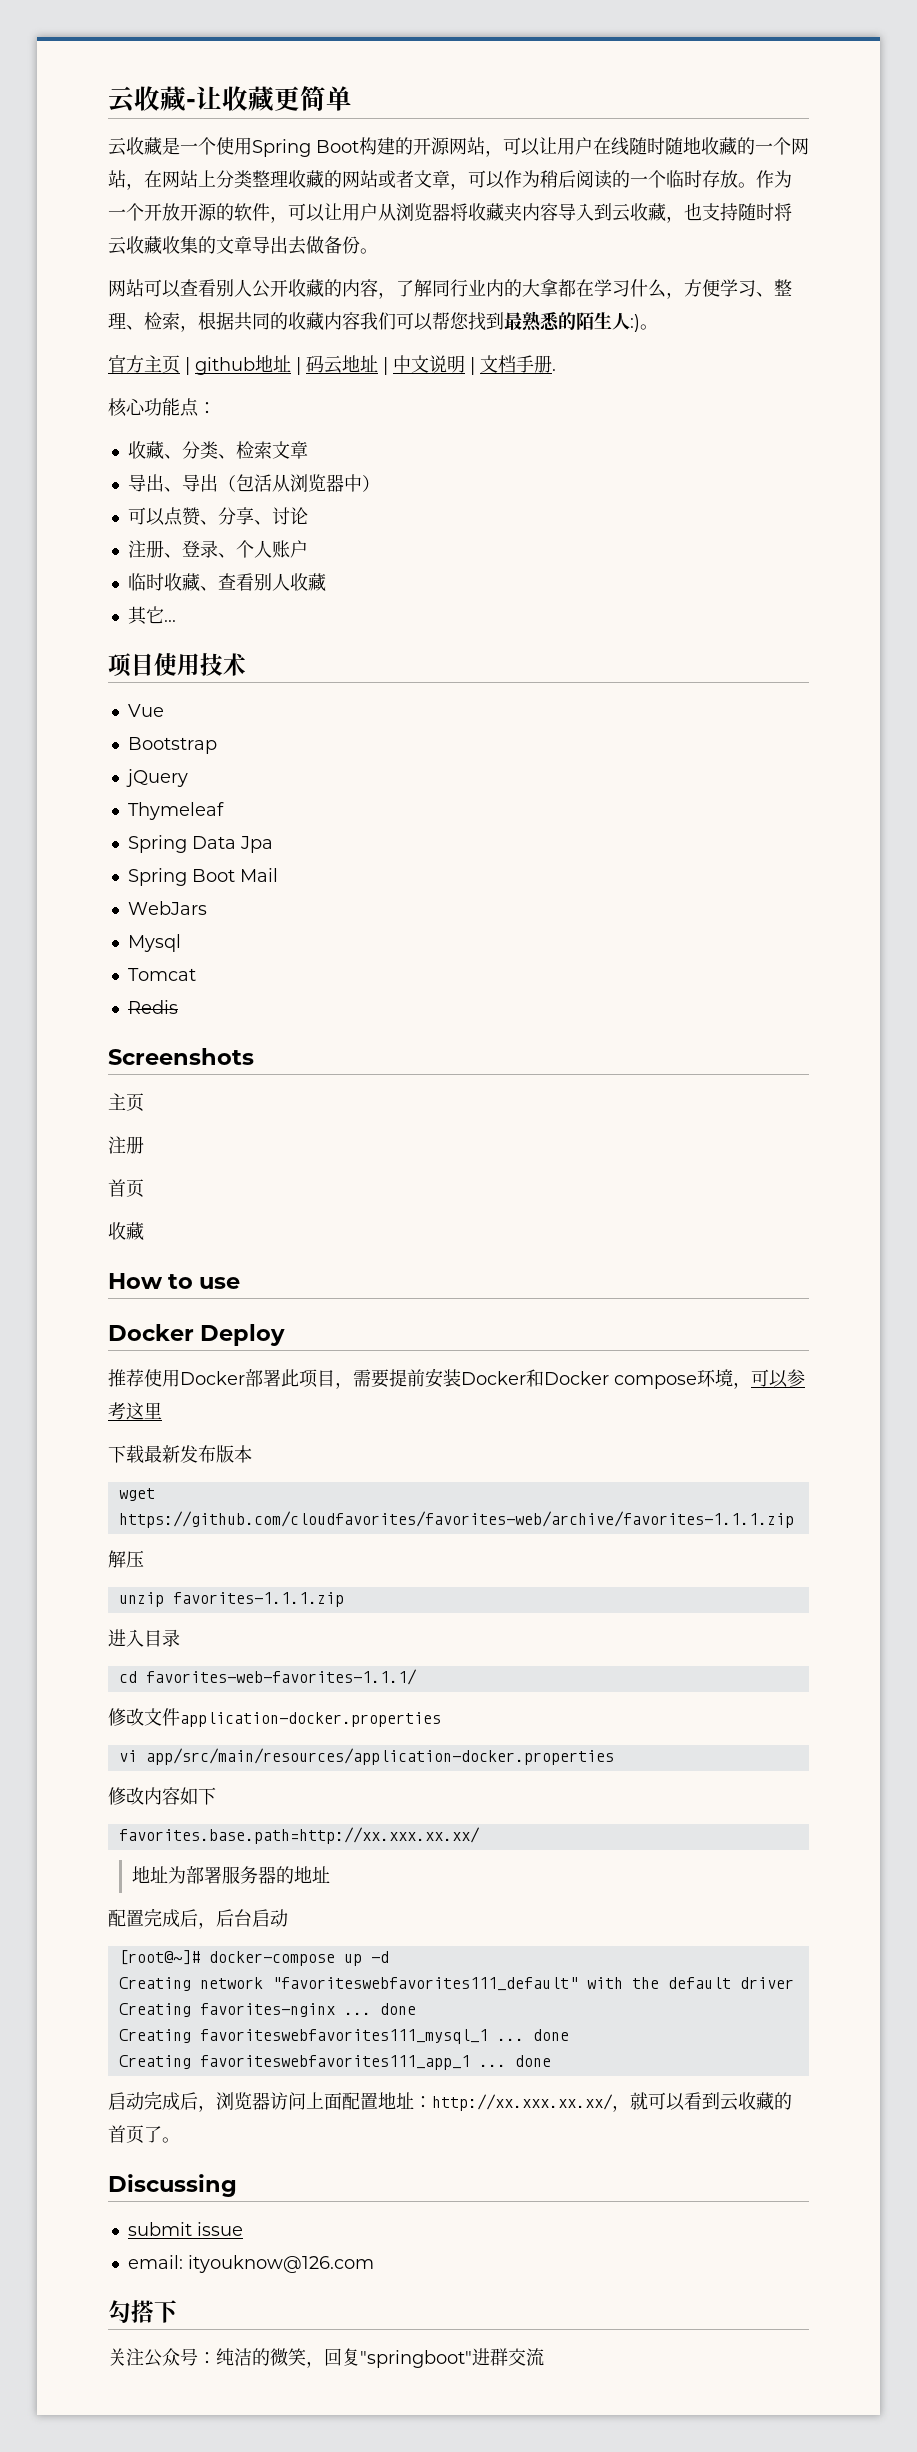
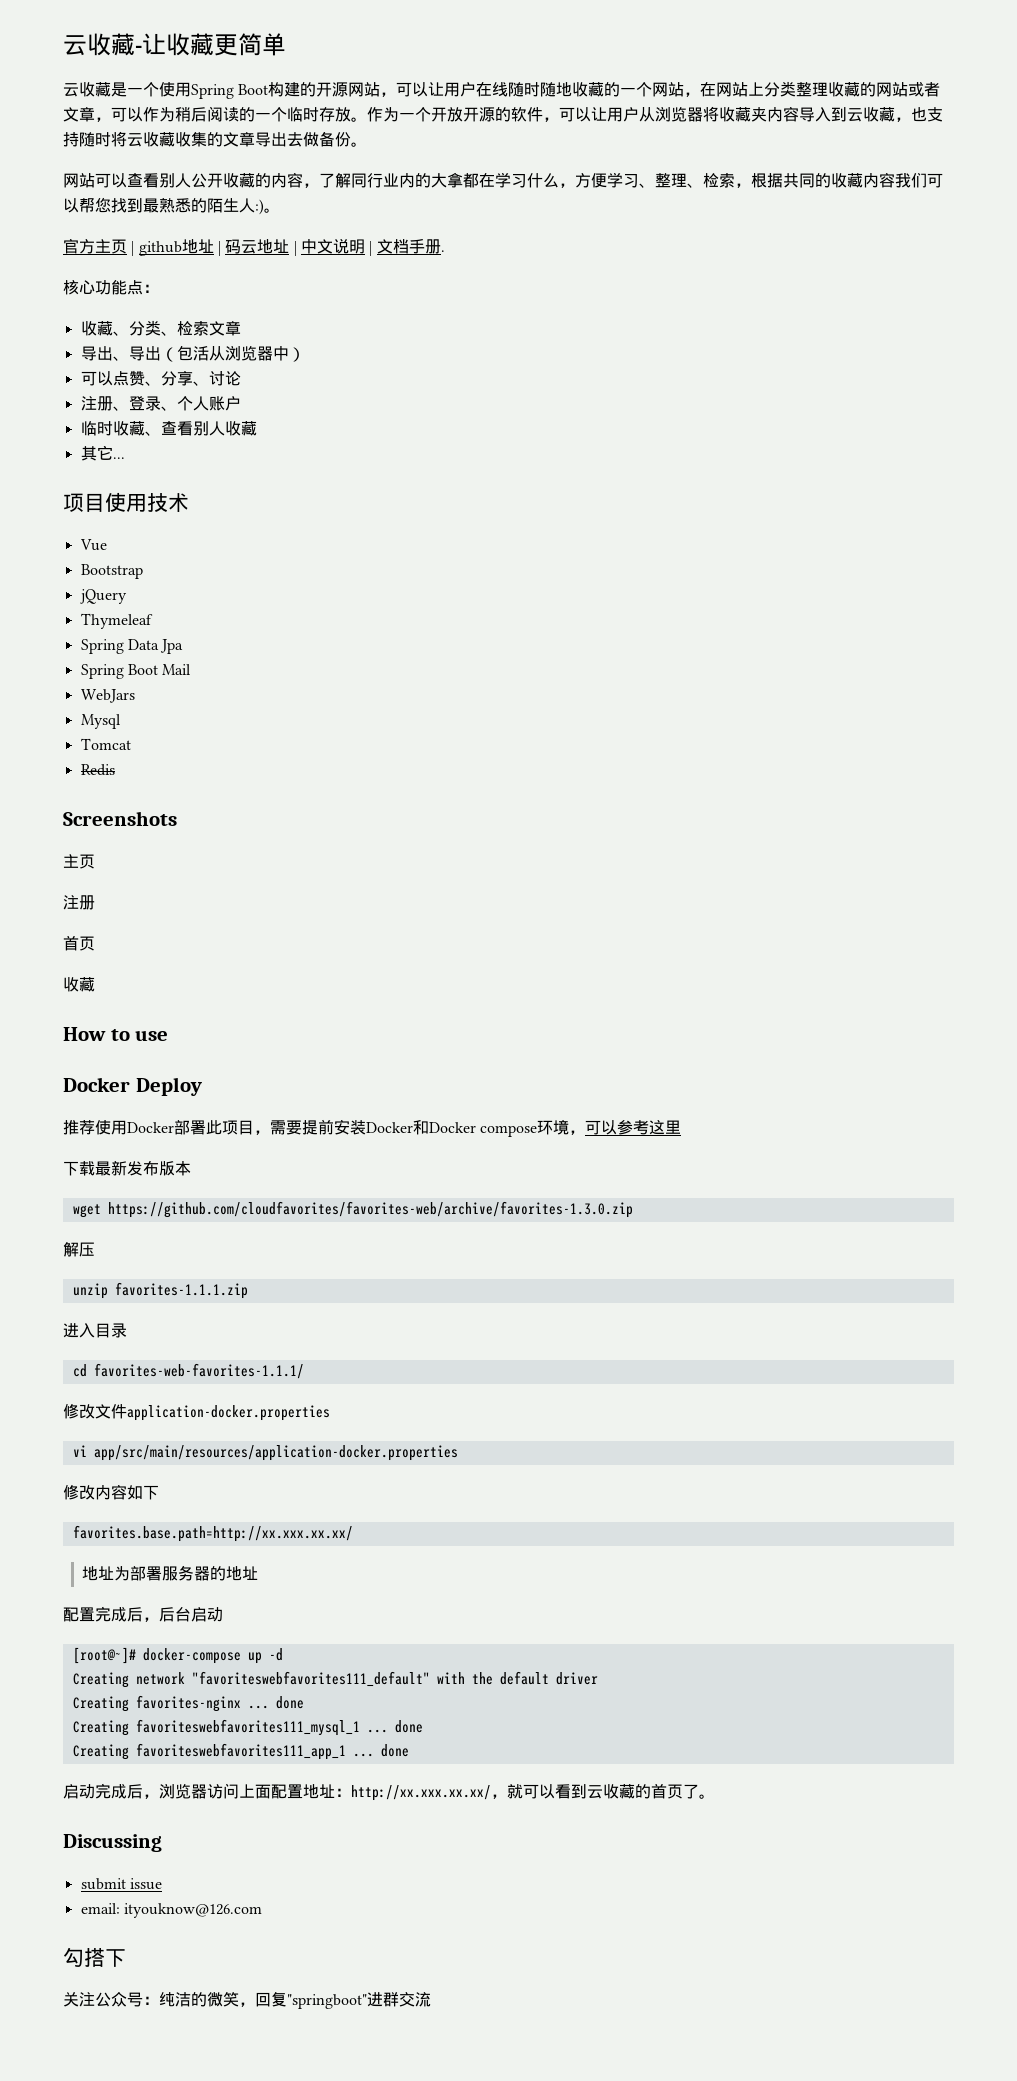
[118,1511,794,1528] https://github.com/cloudfavorites/favorites-web/archive/favorites-1.1.1.zip -> [107,1201,633,1218] https://github.com/cloudfavorites/favorites-web/archive/favorites-1.3.0.zip

